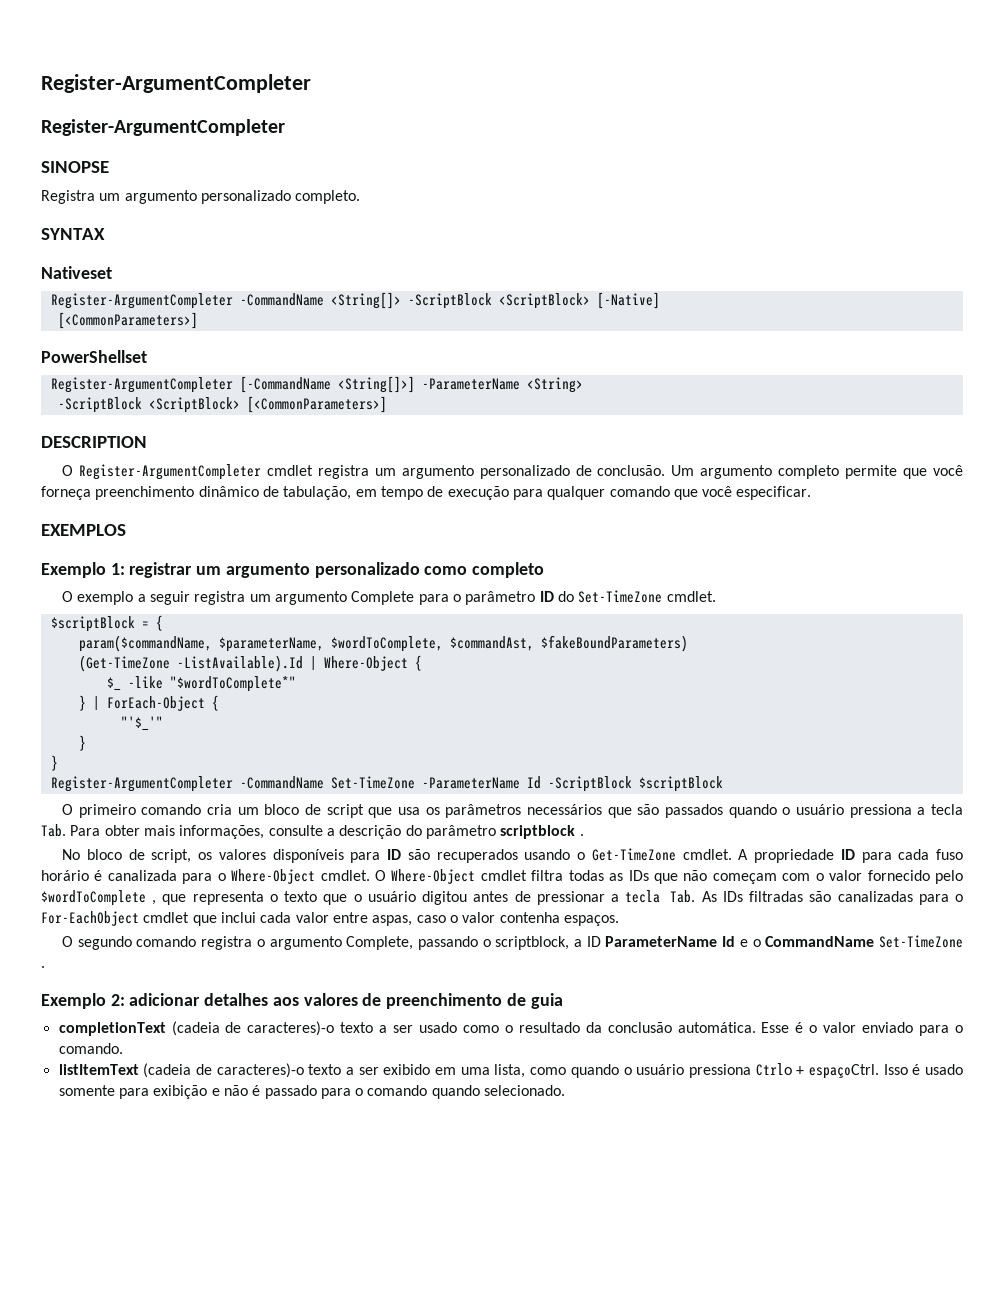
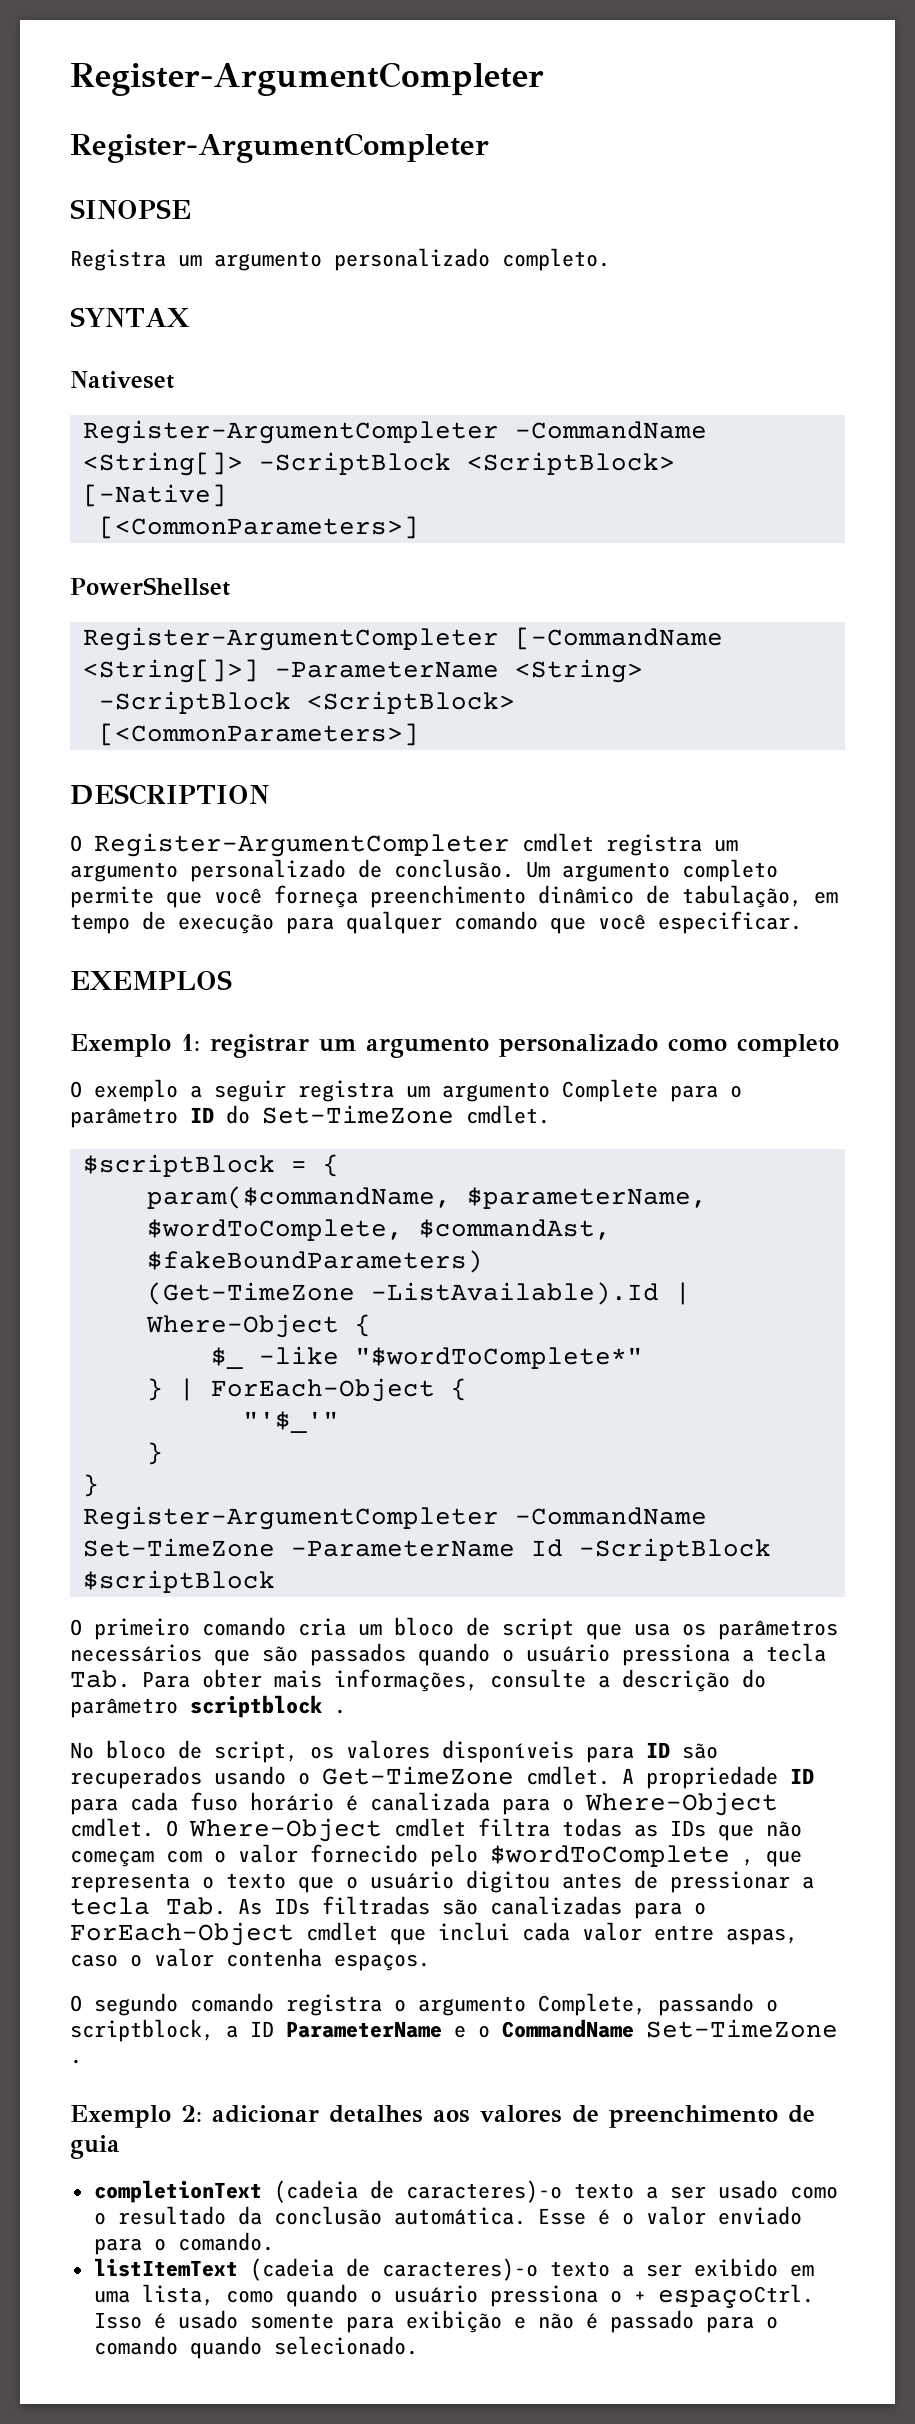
[41,911,139,926] For-EachObject -> [70,1922,294,1946] ForEach-Object
[722,936,736,947] Id -> (442, 2029) none
[755,1063,792,1076] Ctrlo -> [609,2290,622,2303] o

